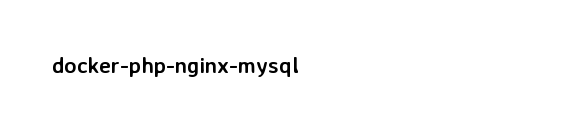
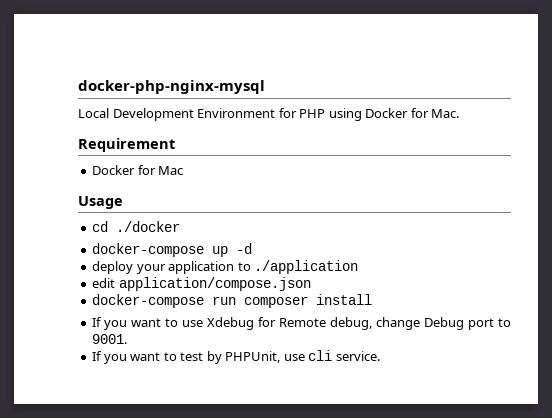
(299, 67) none -> [78,108,460,121] [78,138,175,152] [92,165,184,175] [78,196,123,209] [92,221,181,232] [92,243,253,257] [92,260,359,274] [92,277,311,291] [92,294,373,308] [92,317,512,330] [92,334,128,344] [92,350,380,364] // Local Development Environment for PHP using Docker for Mac. // Requirement // Docker for Mac // Usage // cd ./docker // docker-compose up -d // deploy your application to ./application // edit application/compose.json // docker-compose run composer install // If you want to use Xdebug for Remote debug, change Debug port to 9001. // If you want to test by PHPUnit, use cli service.

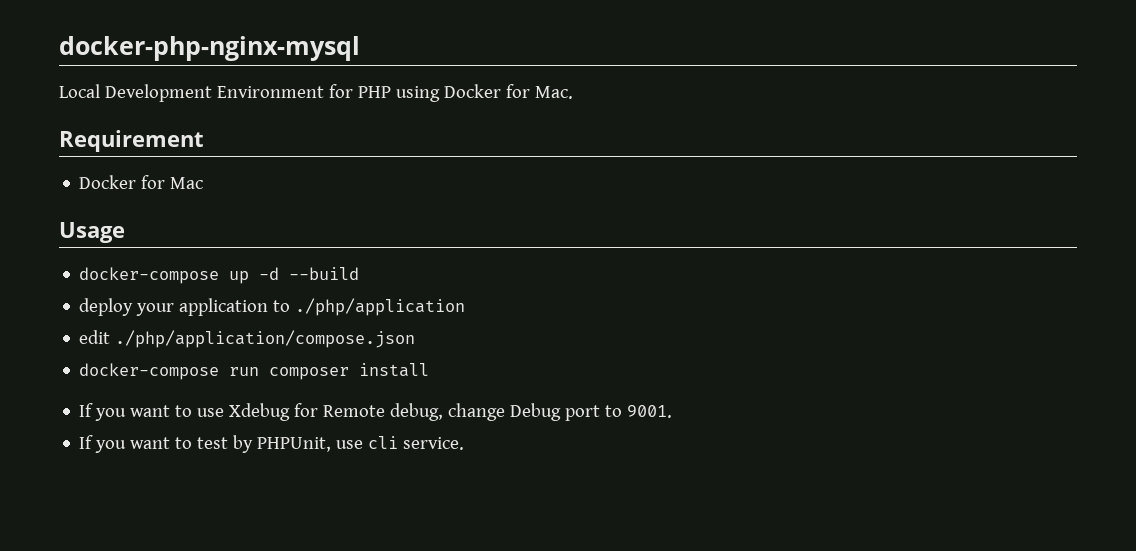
[92,221,181,232] // cd ./docker -> (125, 232) none
(253, 248) none -> [289,267,360,280] --build
[254,260,359,274] ./application -> [295,298,466,316] ./php/application
[118,277,311,291] application/compose.json -> [115,330,416,348] ./php/application/compose.json

